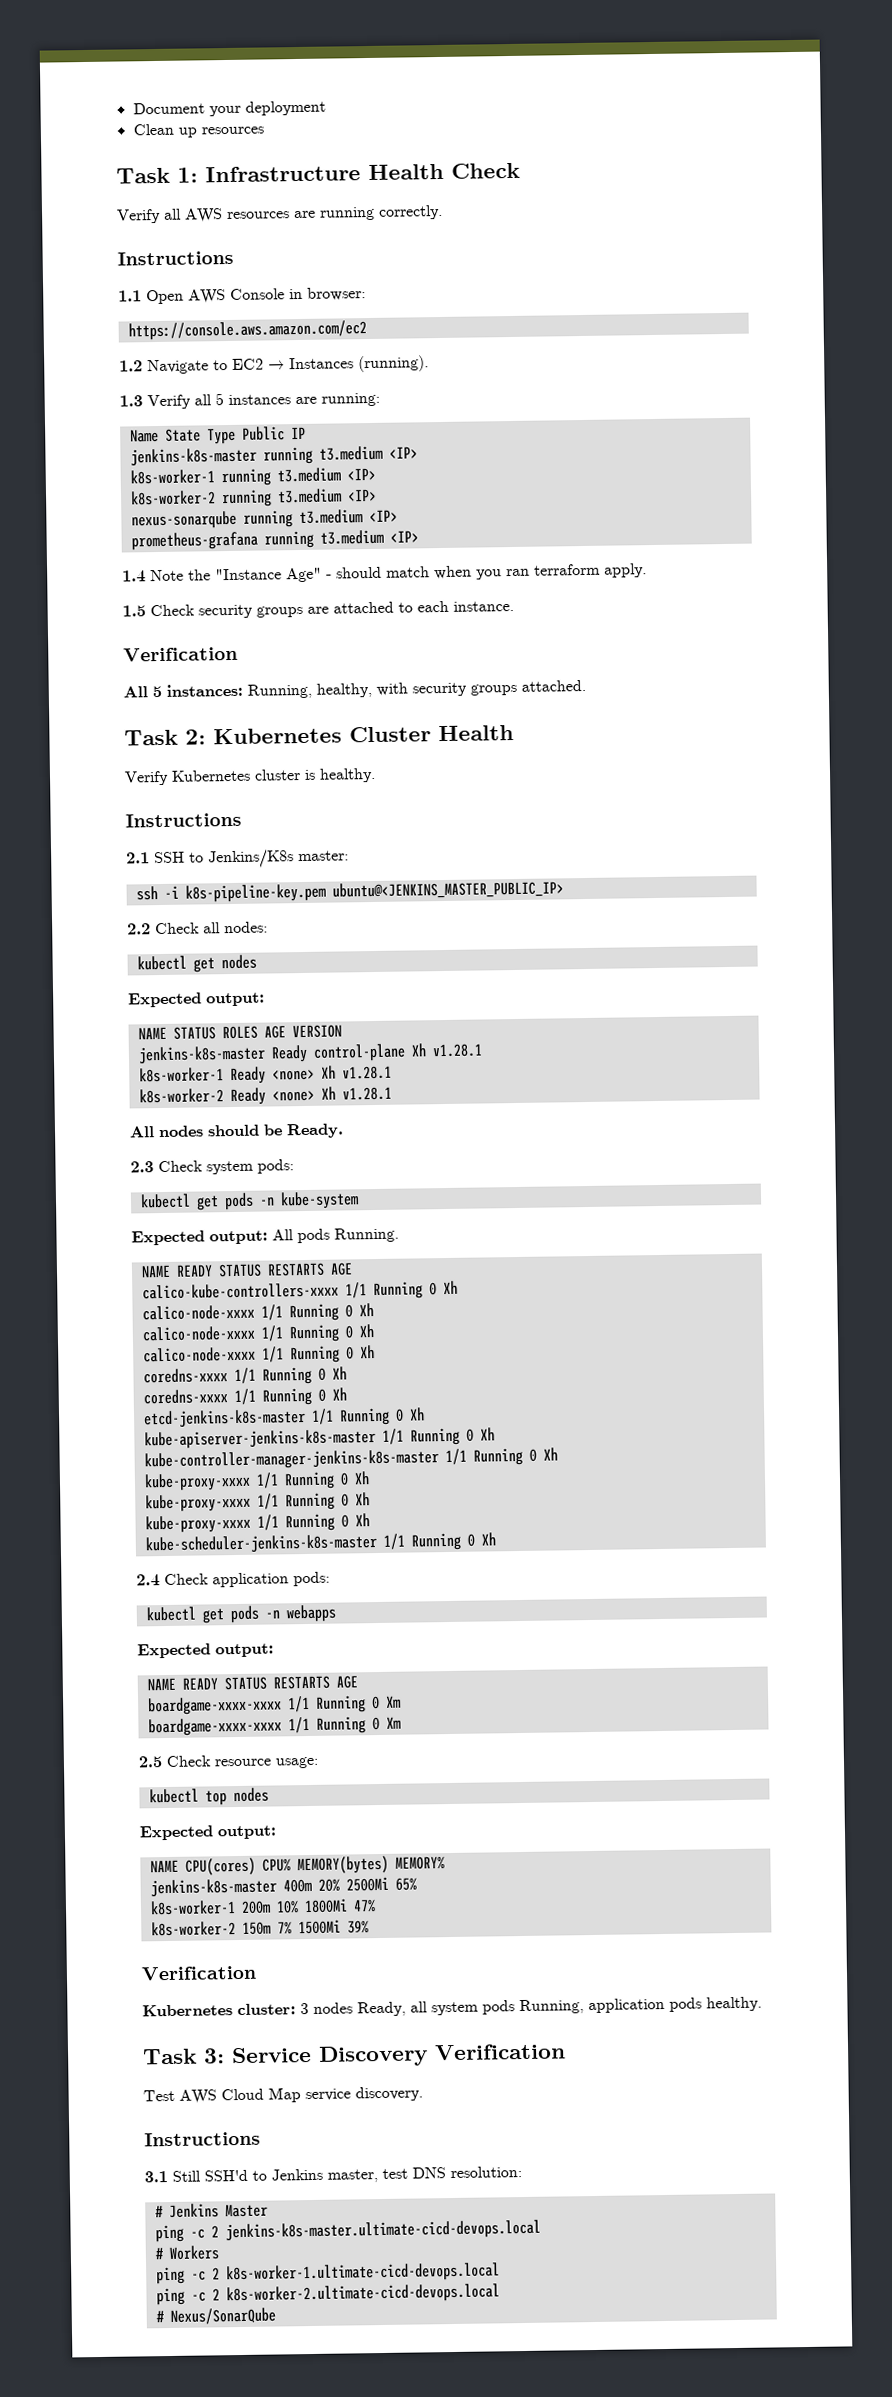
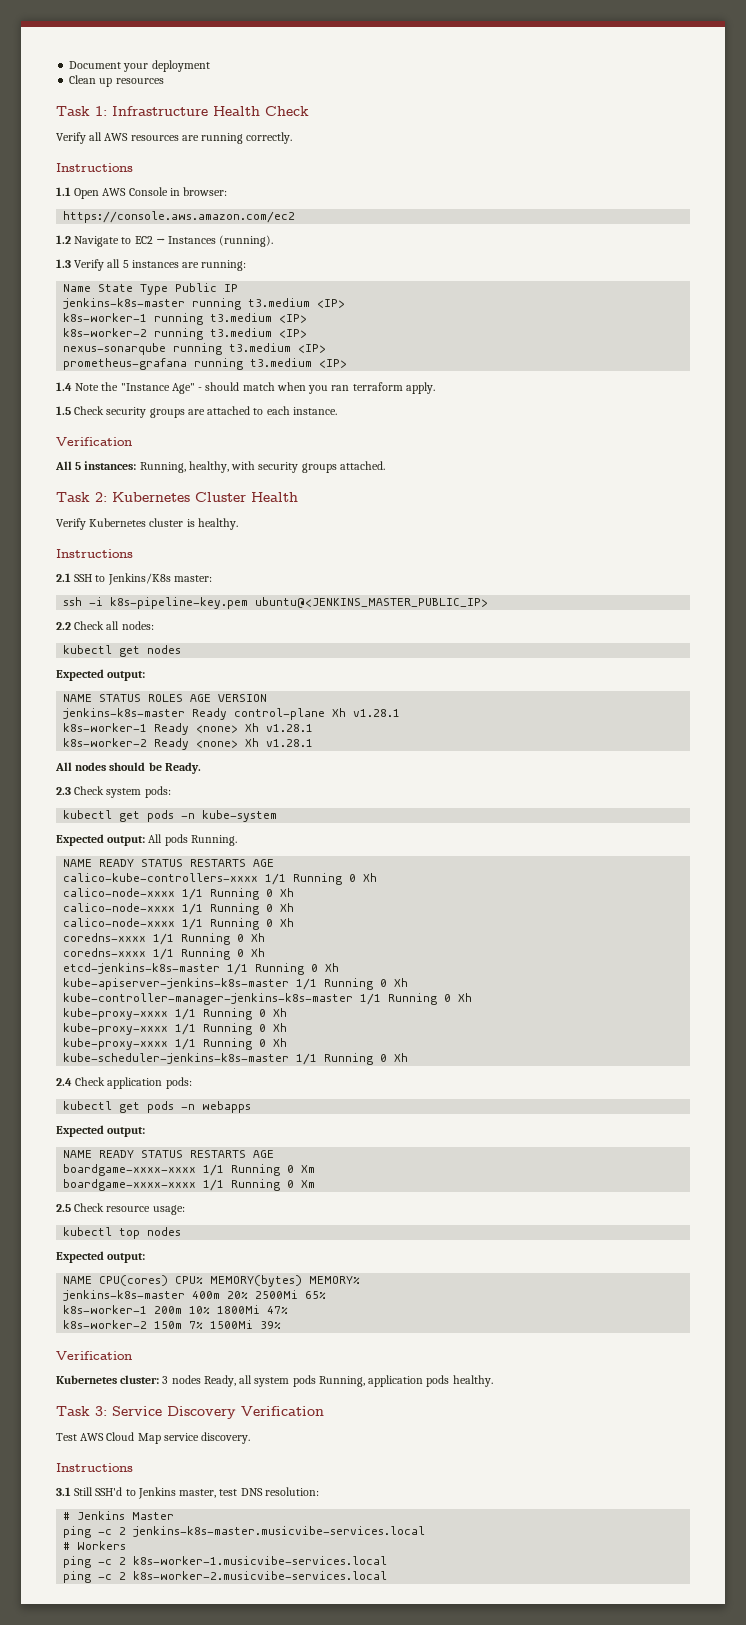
[224,2219,541,2242] jenkins-k8s-master.ultimate-cicd-devops.local -> [133,1526,426,1537] jenkins-k8s-master.musicvibe-services.local
[225,2262,500,2284] [155,2283,500,2306] [155,2307,276,2326] k8s-worker-1.ultimate-cicd-devops.local // ping -c 2 k8s-worker-2.ultimate-cicd-devops.local // # Nexus/SonarQube -> [133,1556,388,1565] [63,1571,388,1583] k8s-worker-1.musicvibe-services.local // ping -c 2 k8s-worker-2.musicvibe-services.local

